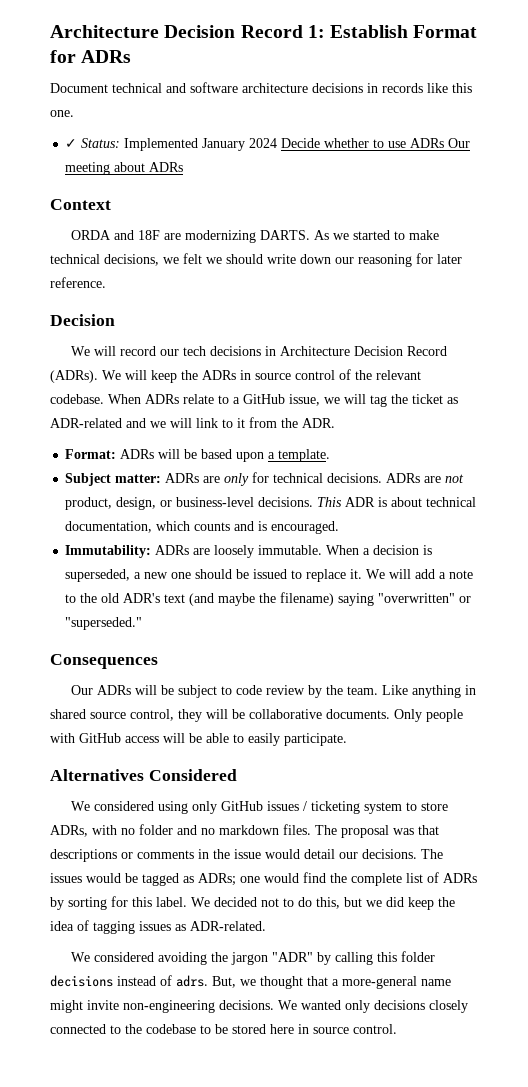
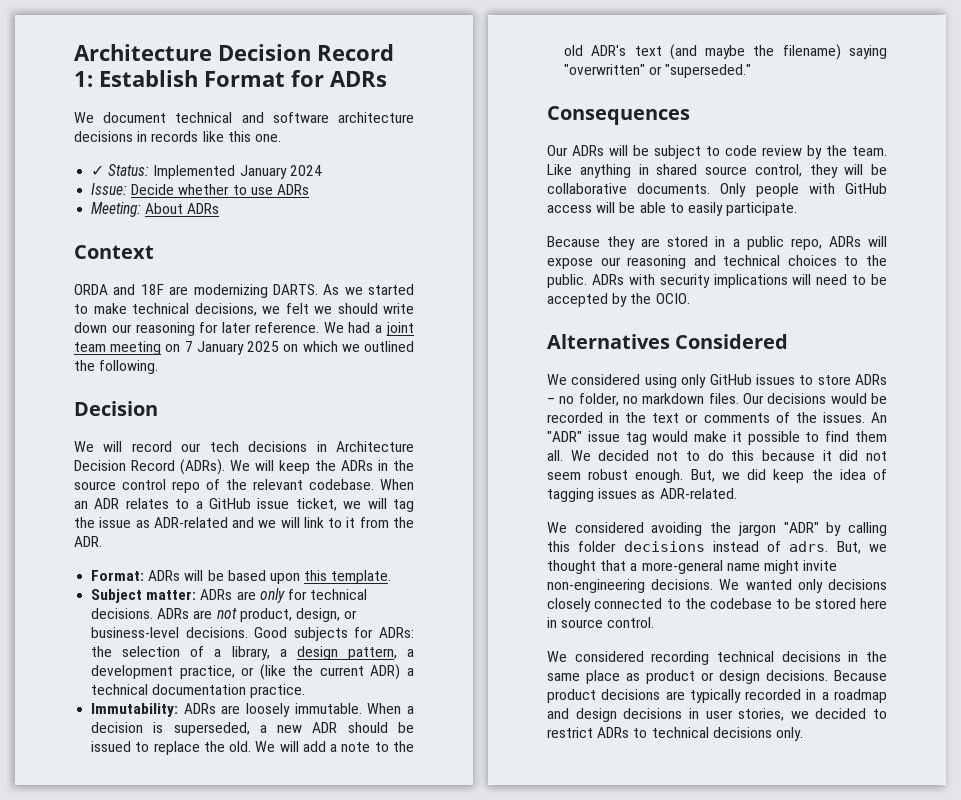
[50,83,108,93] Document -> [74,112,167,123] We document
(278, 143) none -> [91,183,128,195] // Issue:
[448,138,471,148] [65,162,146,175] Our meeting about -> [91,202,184,217] // Meeting: About
(106, 282) none -> [323,322,414,336] [74,341,414,355] [74,360,159,374] We had a joint team meeting on 7 January 2025 on which we outlined the following.
(251, 375) none -> [393,460,414,471] the
(335, 375) none -> [172,481,200,493] repo
[145,394,214,404] ADRs relate -> [74,498,169,509] an ADR relates
[289,394,320,406] issue, -> [257,498,337,511] issue ticket,
[412,394,443,404] ticket -> [99,517,132,528] issue
[268,452,276,459] a -> [304,570,328,581] this
[317,497,477,507] [65,521,340,534] This ADR is about technical documentation, which counts and is encouraged. -> [254,627,414,641] [91,646,414,660] [91,664,414,680] [91,684,306,698] Good subjects for ADRs: the selection of a library, a design pattern, a development practice, or (like the current ADR) a technical documentation practice.
[171,572,192,579] one -> [312,722,338,733] ADR
[350,569,363,579] it. -> [203,741,252,752] the old.
(347, 739) none -> [547,236,887,250] [547,255,887,269] [547,274,887,288] [547,293,690,307] // Because they are stored in a public repo, ADRs will expose our reasoning and technical choices to the public. ADRs with security implications will need to be accepted by the OCIO.
[303,801,449,814] [50,824,439,838] [50,849,443,862] [50,872,477,886] [50,896,187,910] / ticketing system to store ADRs, with no folder and no markdown files. The proposal was that descriptions or comments in the issue would detail our decisions. The issues would be tagged as ADRs; one would find the complete list of ADRs by sorting for this label. -> [799,374,887,385] [547,393,887,406] [547,412,887,423] [547,431,887,445] [547,450,563,461] to store ADRs – no folder, no markdown files. Our decisions would be recorded in the text or comments of the issues. An "ADR" issue tag would make it possible to find them all.
[316,897,362,909] this, but -> [731,450,887,461] [547,469,715,483] this because it did not seem robust enough. But,
(397, 1029) none -> [547,651,887,665] [547,670,887,684] [547,689,887,703] [547,708,887,722] [547,727,803,741] // We considered recording technical decisions in the same place as product or design decisions. Because product decisions are typically recorded in a roadmap and design decisions in user stories, we decided to restrict ADRs to technical decisions only.

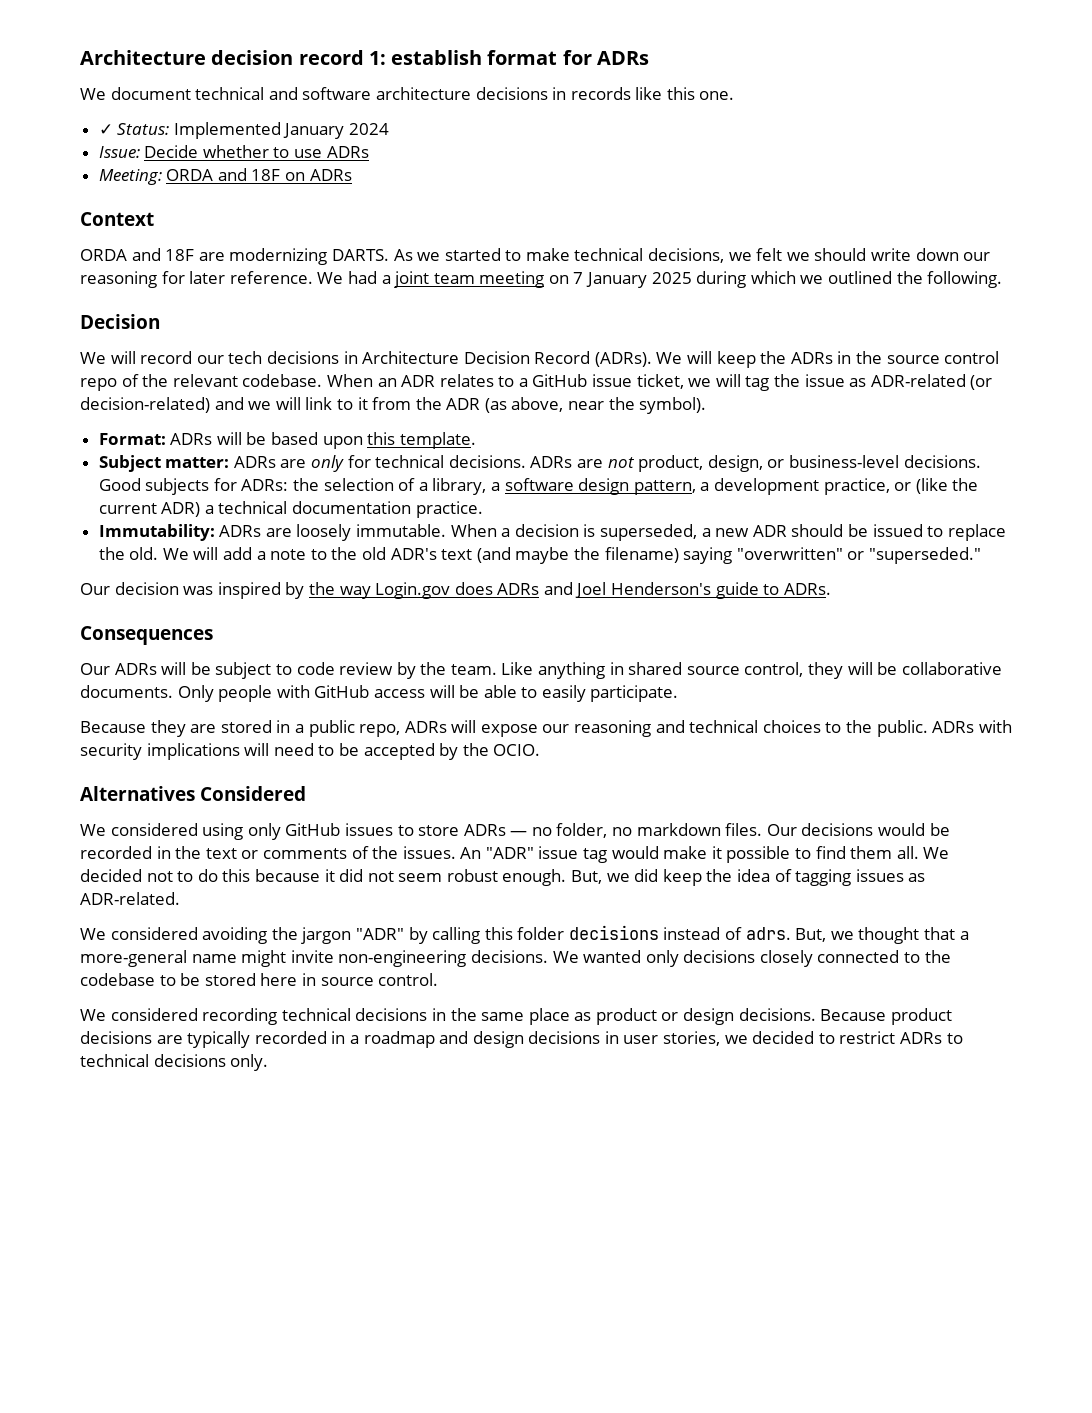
[74,44,394,61] [74,70,285,87] Architecture Decision Record 1: Establish Format -> [80,50,558,65] Architecture decision record 1: establish format
[145,203,184,214] About -> [166,168,306,181] ORDA and 18F on
[283,344,299,352] on -> [696,271,747,288] during
(228, 522) none -> [970,375,993,390] [80,397,210,413] (or decision-related)
[74,536,102,547] ADR. -> [446,397,707,414] ADR (as above, near the symbol).
(287, 653) none -> [504,478,574,491] software
(752, 71) none -> [80,582,831,599] // Our decision was inspired by the way Login.gov does ADRs and Joel Henderson's guide to ADRs.
[547,398,555,404] – -> [510,831,528,836] —

